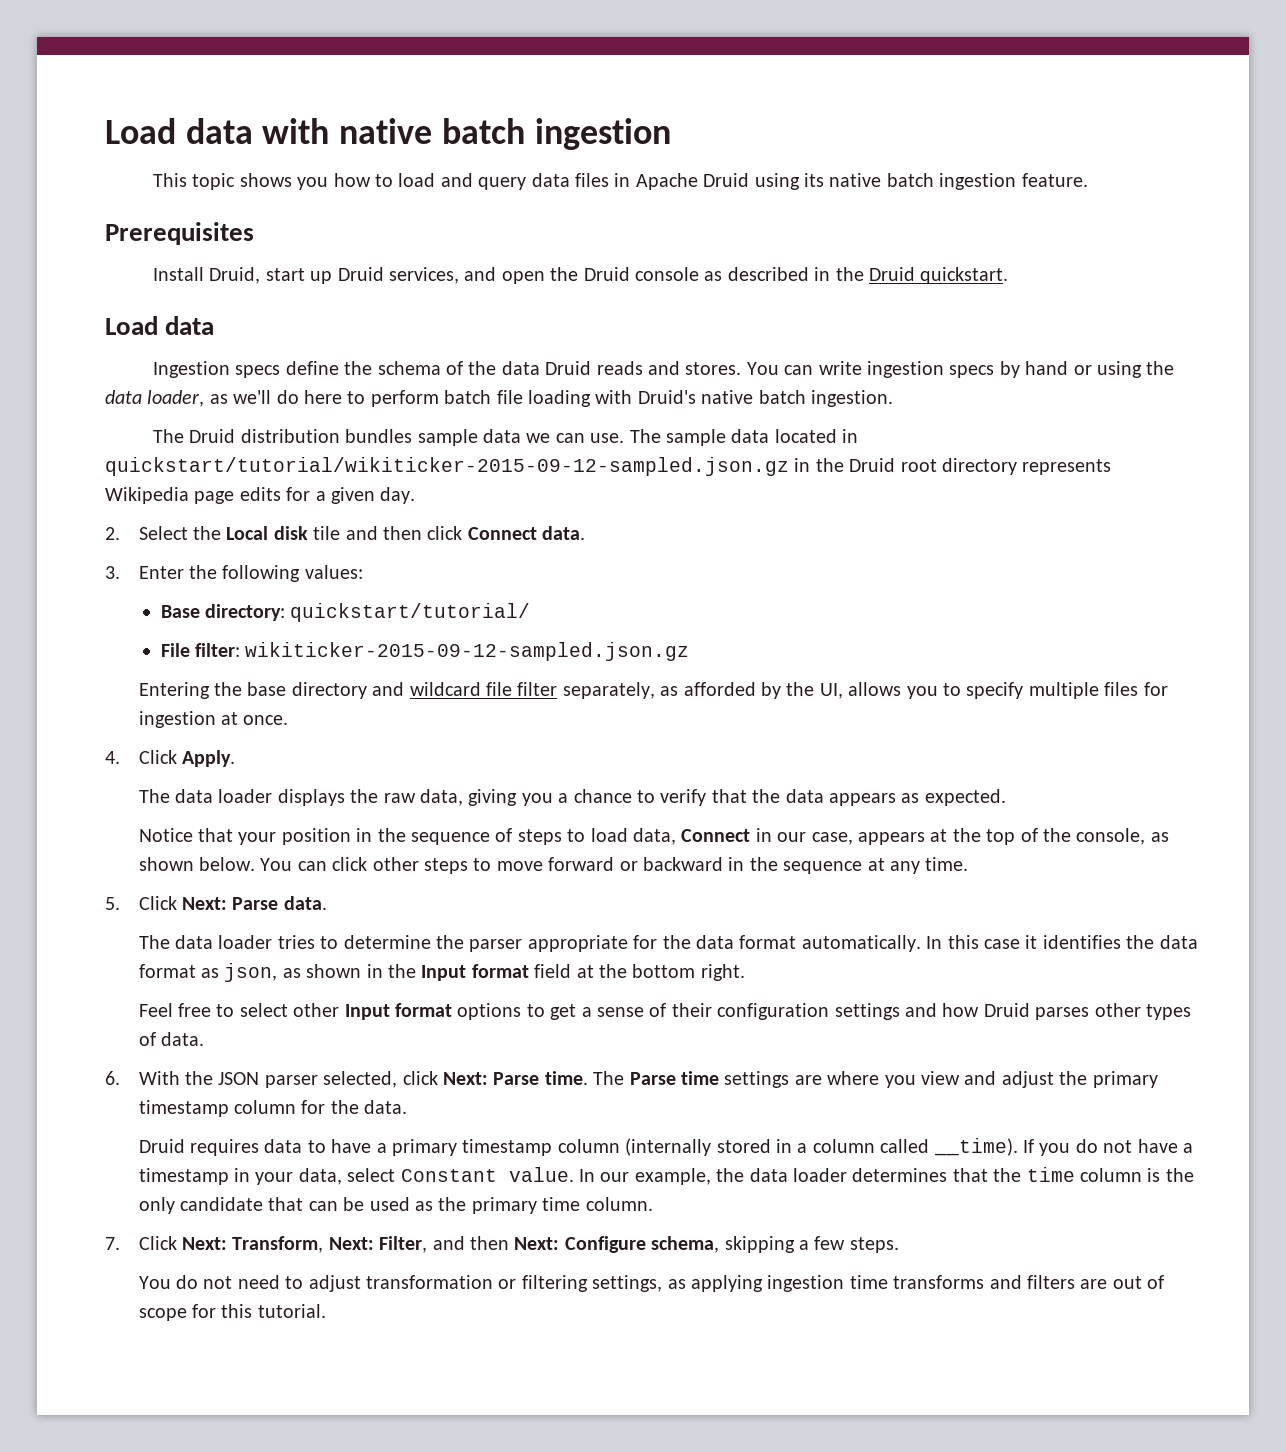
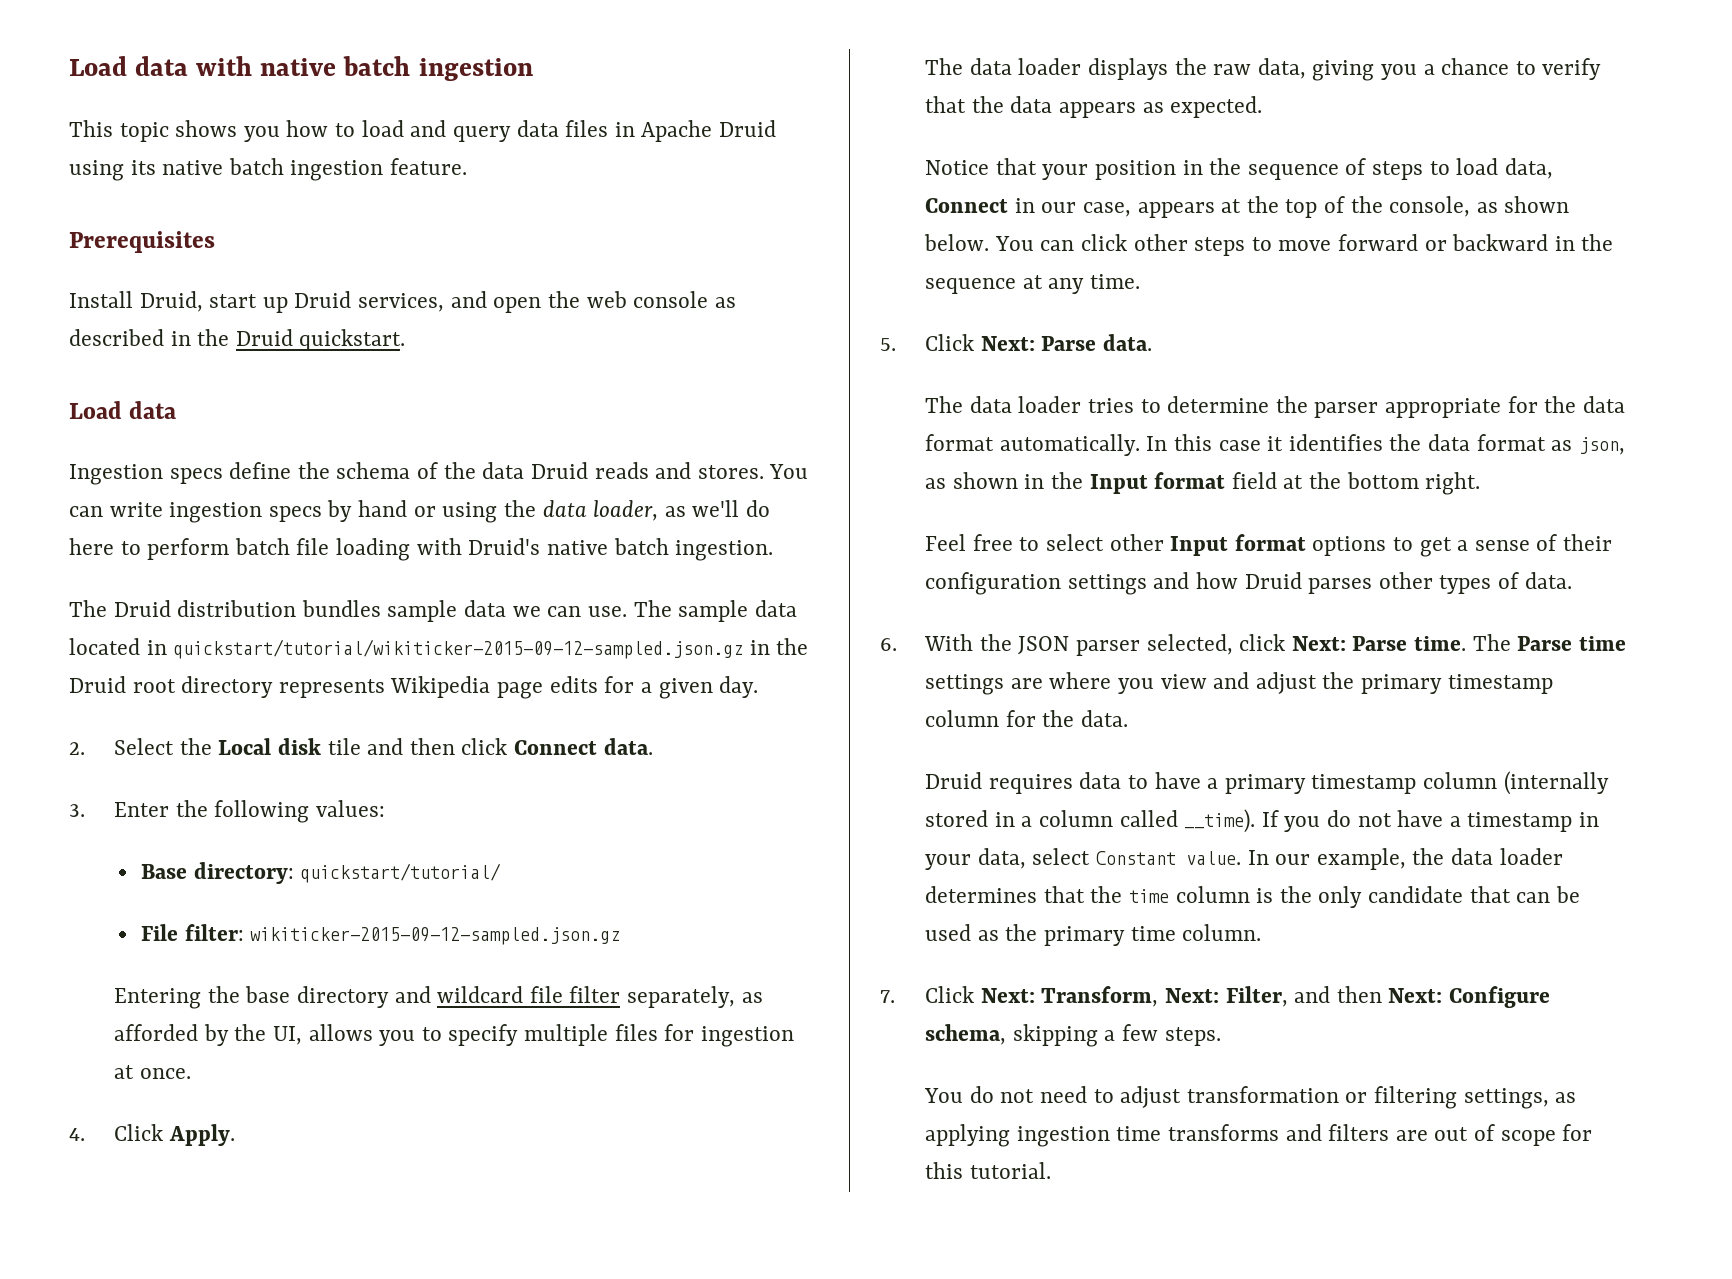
[583,267,630,281] Druid -> [586,291,627,308] web

